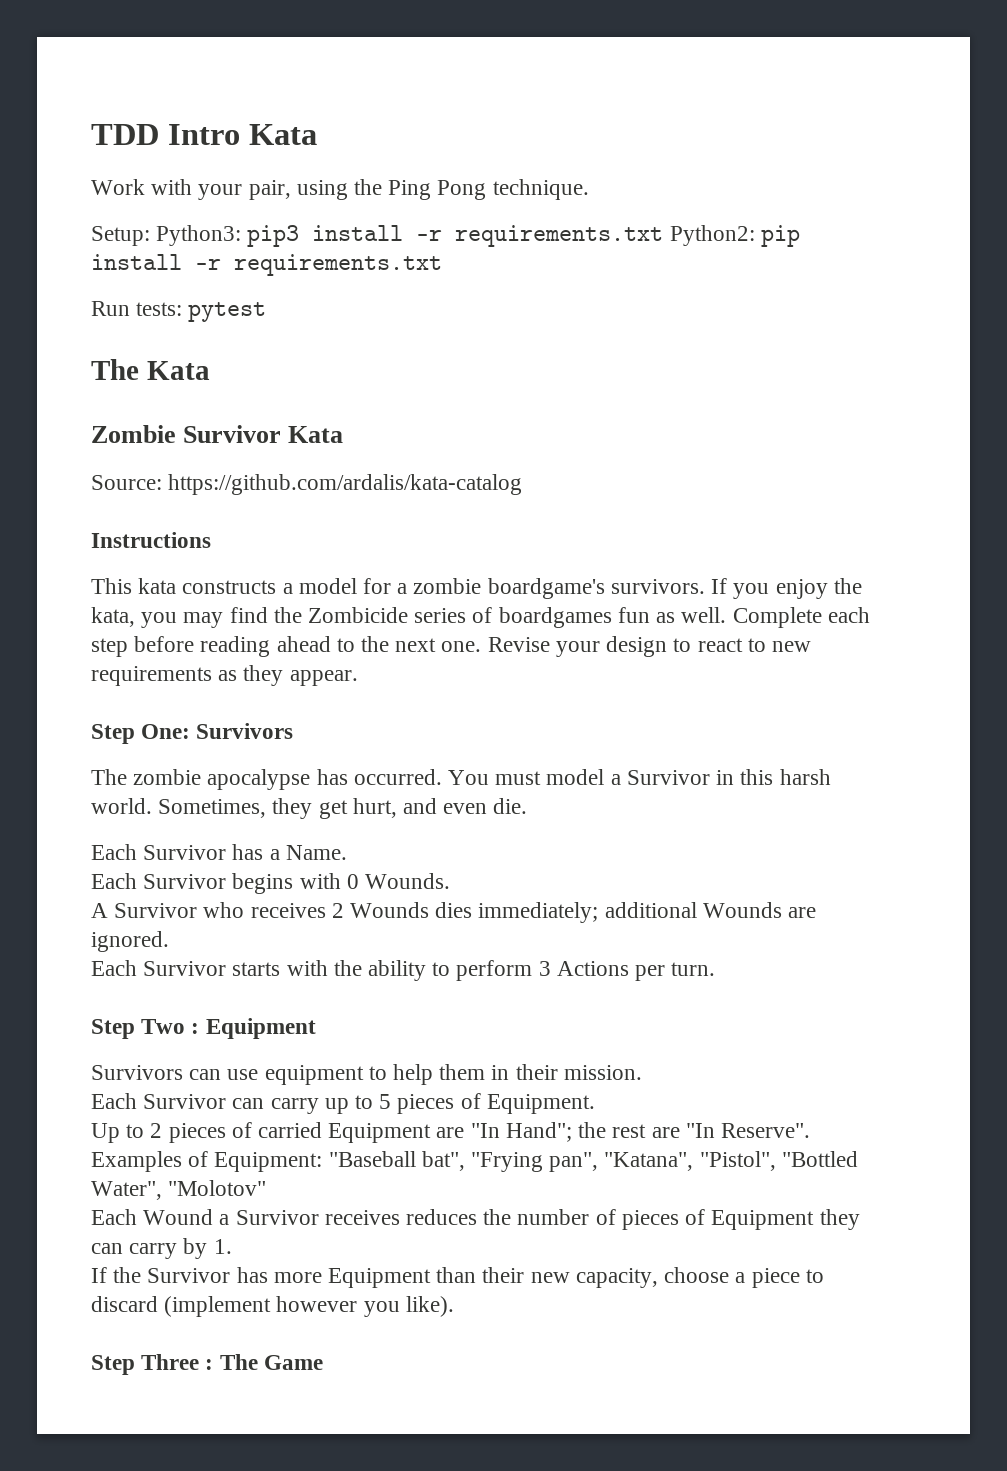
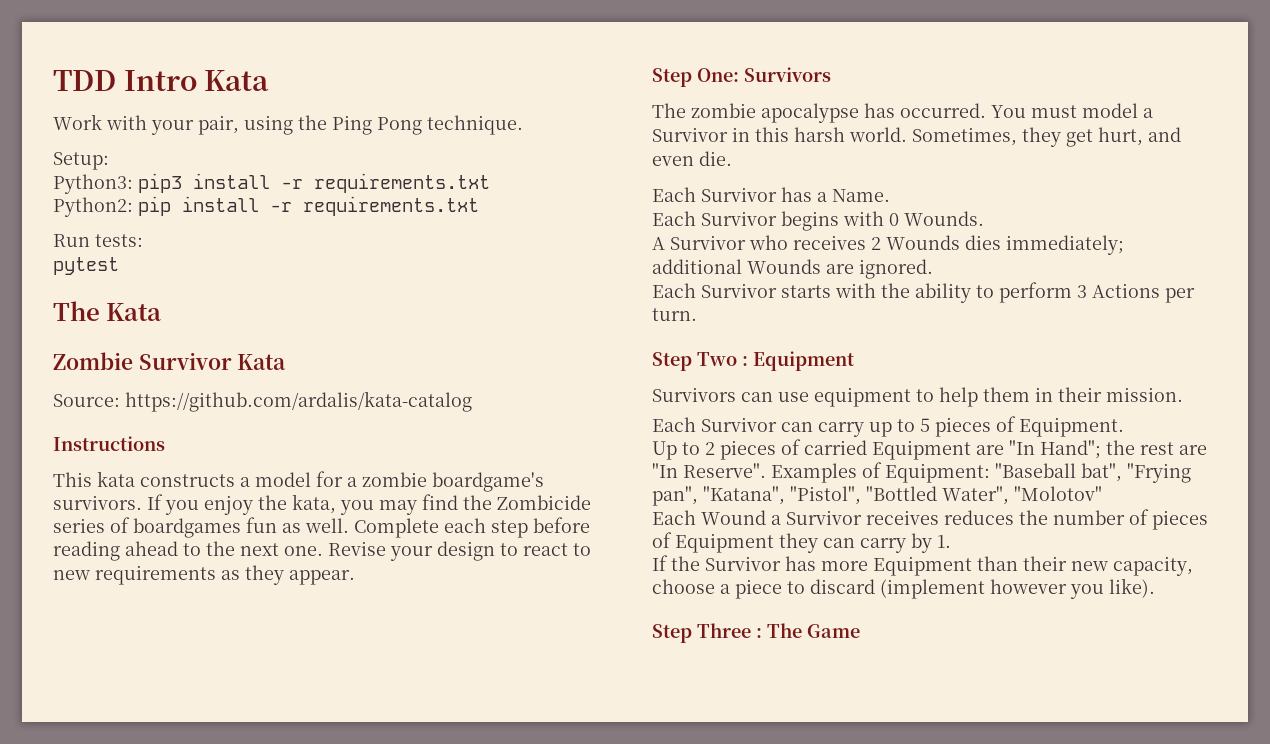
(150, 236) none -> (109, 161) //
(664, 236) none -> (490, 183) //
(183, 309) none -> (143, 240) //

